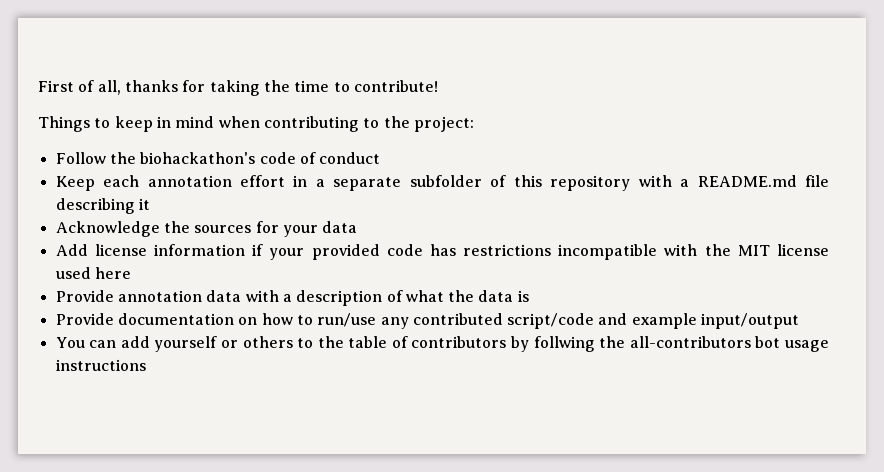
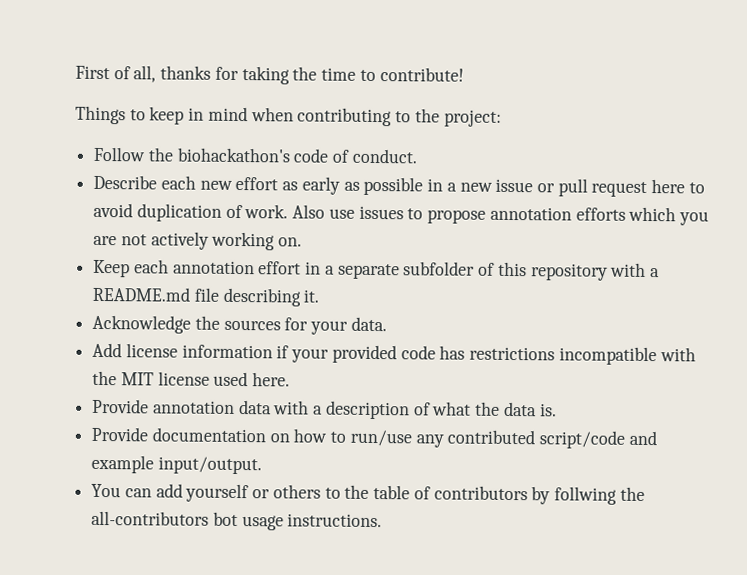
[319,152,381,164] conduct -> [351,148,418,164] [93,174,705,198] [93,202,709,226] [93,231,303,251] conduct. // Describe each new effort as early as possible in a new issue or pull request here to avoid duplication of work. Also use issues to propose annotation efforts which you are not actively working on.
[138,198,150,210] it -> [303,289,320,303] it.
[322,221,358,233] data -> [350,316,387,332] data.
[94,267,131,279] here -> [252,372,291,387] here.
[517,290,529,302] is -> [539,403,557,417] is.
[701,313,800,329] input/output -> [157,456,262,475] input/output.
[55,359,146,371] instructions -> [287,513,383,528] instructions.

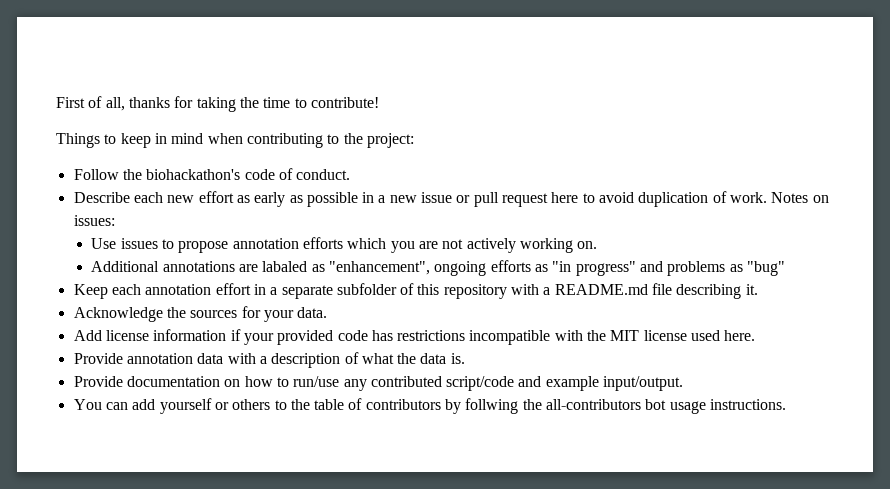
[292,204,355,219] Also use -> [771,192,829,203] [73,215,115,226] [91,238,117,249] Notes on issues: // Use
(303, 242) none -> [91,260,785,276] // Additional annotations are labaled as "enhancement", ongoing efforts as "in progress" and problems as "bug"

